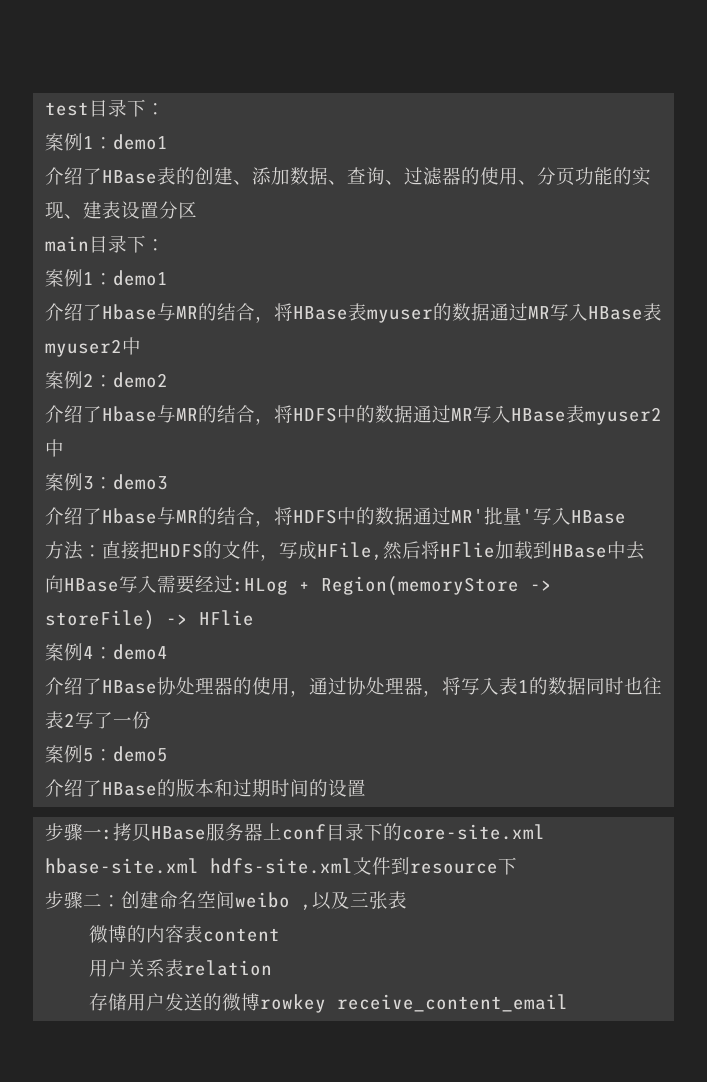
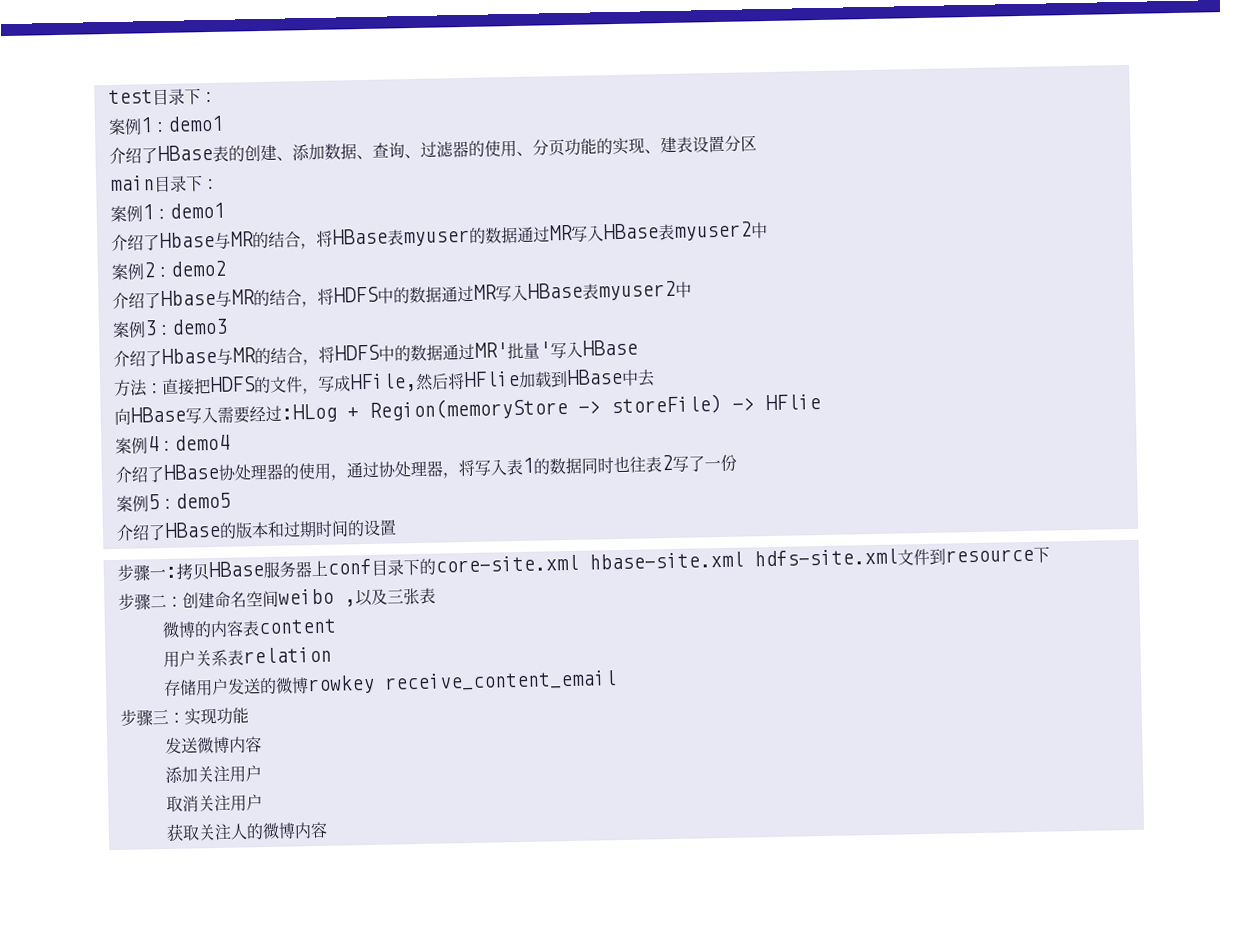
(568, 1003) none -> [119,707,249,727] [164,736,262,755] [164,765,262,784] [165,794,263,813] [165,821,328,842] // 步骤三：实现功能 // 发送微博内容 // 添加关注用户 // 取消关注用户 // 获取关注人的微博内容

